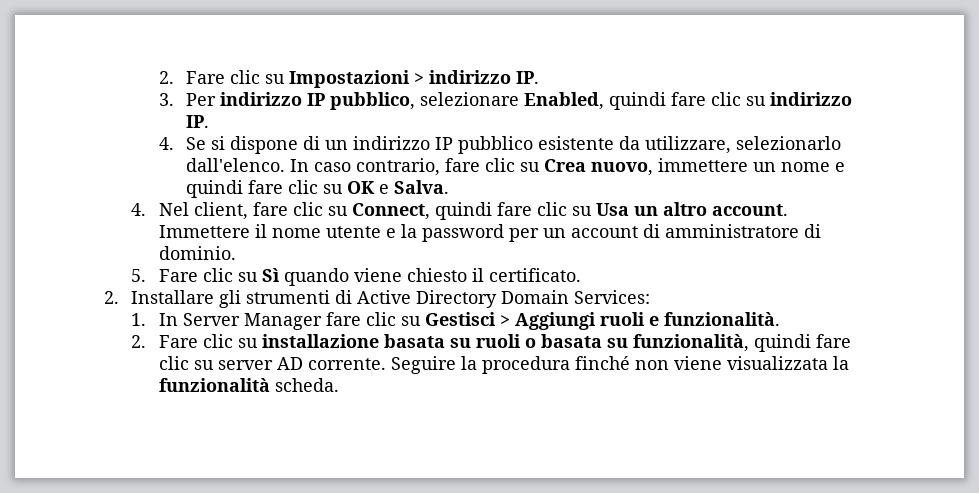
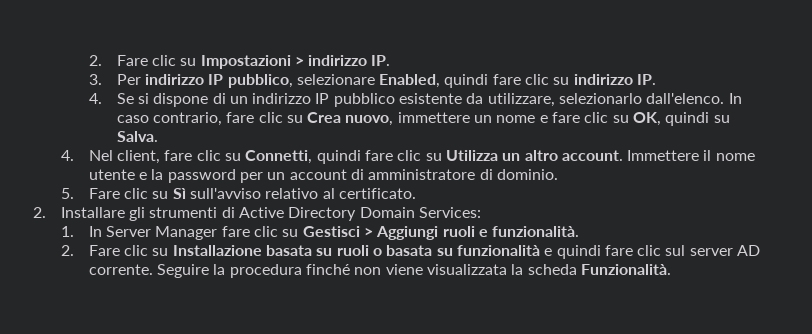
[186,180,390,198] quindi fare clic su OK e -> [552,112,730,126] fare clic su OK, quindi su
[351,202,629,220] Connect, quindi fare clic su Usa -> [245,150,498,164] Connetti, quindi fare clic su Utilizza
[283,268,484,286] quando viene chiesto il -> [189,188,335,199] sull'avviso relativo al
[261,334,379,348] installazione -> [172,245,262,256] Installazione
[632,334,851,352] [158,356,214,370] funzionalità, quindi fare clic su -> [456,245,686,259] funzionalità e quindi fare clic sul
[158,378,339,392] funzionalità scheda. -> [527,264,671,275] scheda Funzionalità.

